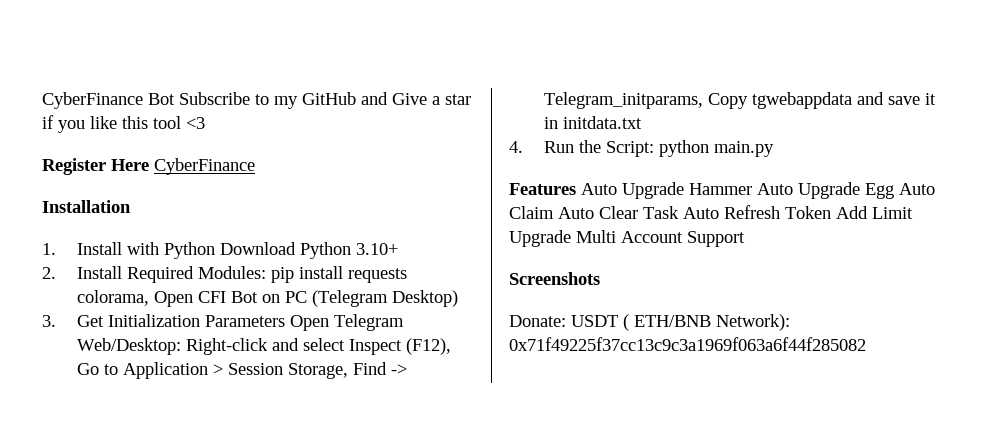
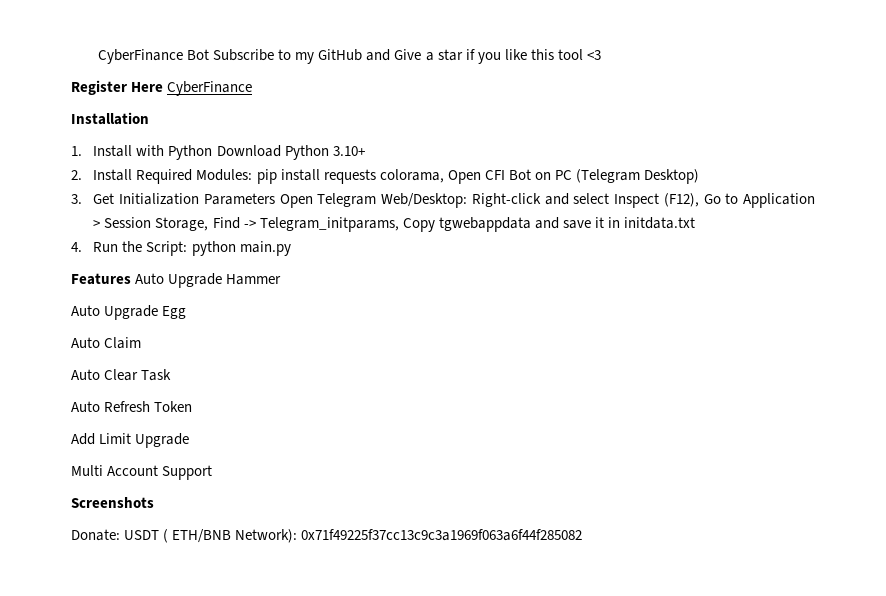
(752, 189) none -> (282, 279) //
(894, 191) none -> (187, 312) //
(554, 212) none -> (142, 343) //
(679, 212) none -> (172, 375) //
(831, 212) none -> (193, 406) //
(571, 238) none -> (190, 440) //

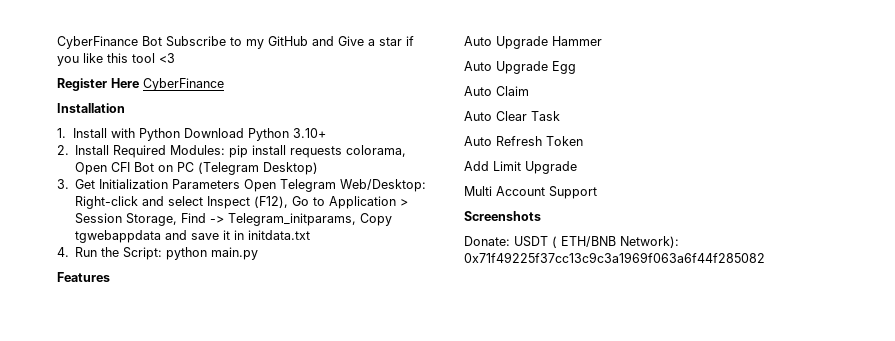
(131, 279) none -> (110, 277) //

